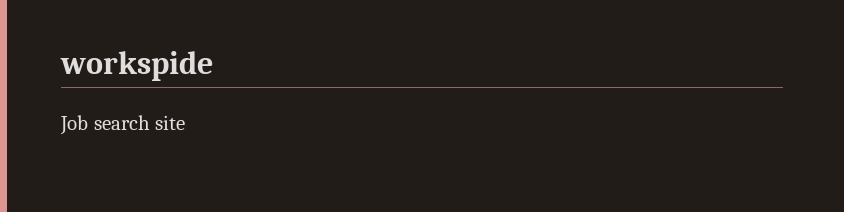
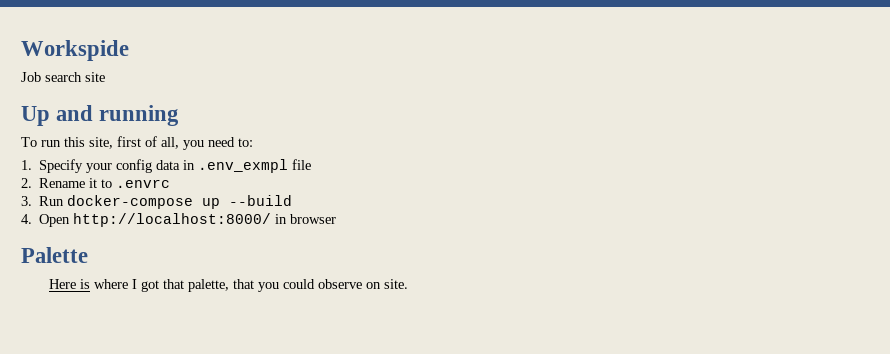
[60,51,213,81] workspide -> [21,40,129,61] Workspide
(186, 122) none -> [21,105,180,126] [21,136,253,150] [21,159,312,173] [21,178,171,188] [21,195,293,209] [21,213,337,227] [21,247,88,263] [49,279,409,292] // Up and running // To run this site, first of all, you need to: // 1. Specify your config data in .env_exmpl file // 2. Rename it to .envrc // 3. Run docker-compose up --build // 4. Open http://localhost:8000/ in browser // Palette // Here is where I got that palette, that you could observe on site.

